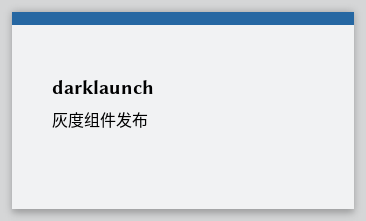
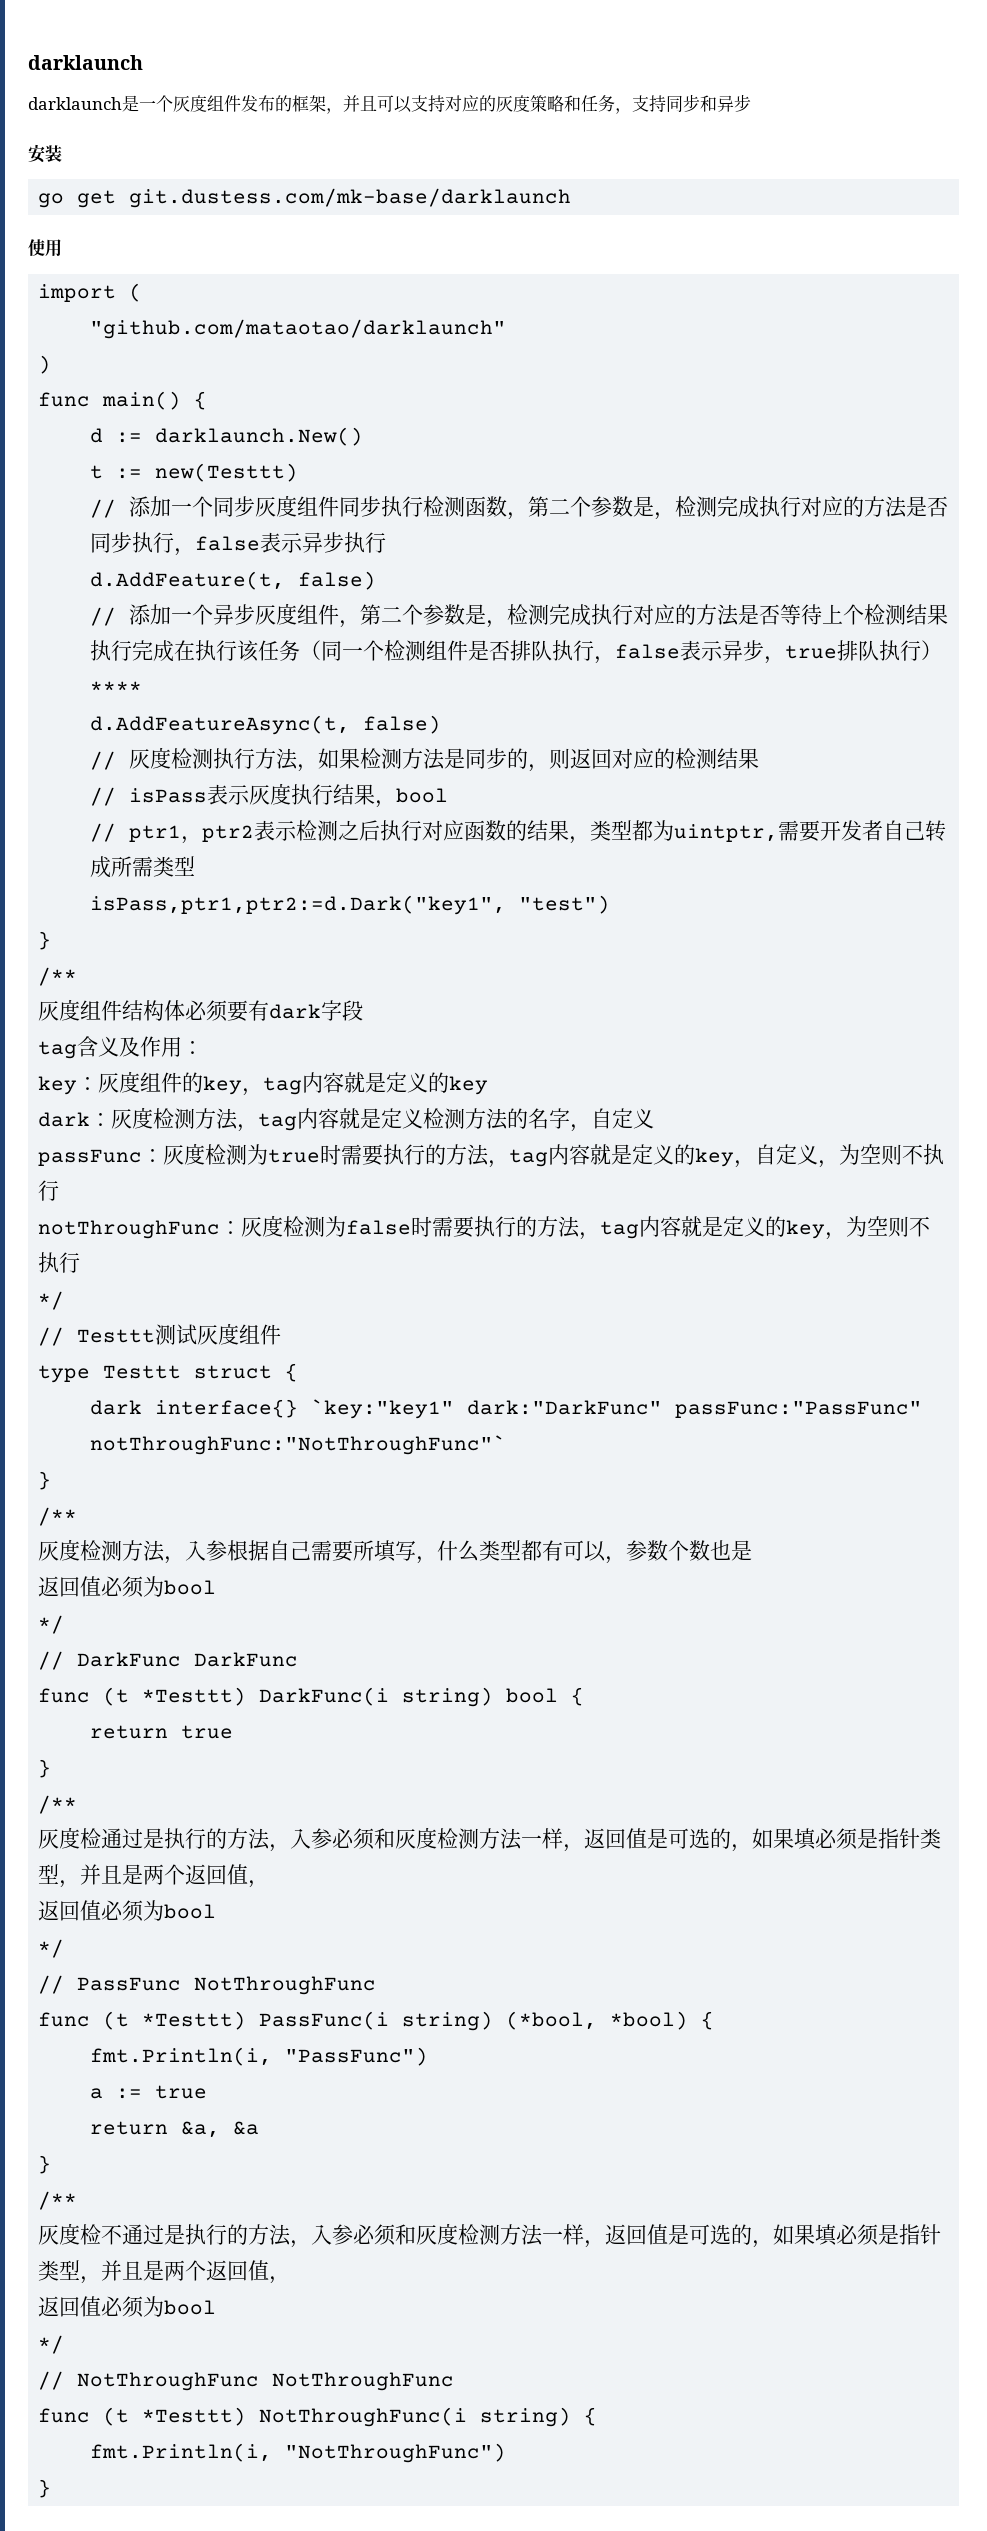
(154, 87) none -> [28,95,173,112] darklaunch是一个
(148, 120) none -> [275,94,751,114] [28,144,62,163] [38,188,572,208] [28,239,62,257] [38,283,143,302] [90,319,507,339] [38,355,52,374] [38,391,208,410] [90,427,364,446] [90,463,299,482] [90,495,949,520] [90,532,387,556] [90,571,377,590] [90,603,949,628] [90,640,943,664] [90,681,143,694] [90,715,442,735] [90,747,760,772] [90,783,449,808] [90,820,947,844] [90,856,196,878] [90,895,611,915] [38,931,52,950] [38,967,78,986] [38,999,364,1022] [38,1036,204,1059] [38,1071,489,1096] [38,1107,655,1132] [38,1143,945,1168] [38,1180,60,1201] [38,1215,931,1240] [38,1252,81,1273] [38,1291,65,1310] [38,1323,282,1346] [38,1363,299,1383] [90,1399,923,1419] [90,1435,507,1455] [38,1471,52,1490] [38,1507,78,1526] [38,1539,753,1564] [38,1576,217,1598] [38,1615,65,1634] [38,1651,299,1670] [38,1687,585,1707] [90,1725,234,1739] [38,1759,52,1778] [38,1795,78,1814] [38,1827,942,1852] [38,1864,270,1888] [38,1900,217,1922] [38,1939,65,1958] [38,1975,377,1995] [38,2011,715,2031] [90,2047,429,2066] [90,2085,208,2099] [90,2121,260,2138] [38,2155,52,2174] [38,2191,78,2210] [38,2223,942,2248] [38,2260,291,2284] [38,2296,217,2318] [38,2335,65,2354] [38,2371,455,2391] [38,2407,598,2427] [90,2443,507,2463] [38,2479,52,2498] 的框架，并且可以支持对应的灰度策略和任务，支持同步和异步 // 安装 // go get git.dustess.com/mk-base/darklaunch // 使用 // import ( // "github.com/mataotao/darklaunch" // ) // func main() { // d := darklaunch.New() // t := new(Testtt) // // 添加一个同步灰度组件同步执行检测函数，第二个参数是，检测完成执行对应的方法是否同步执行，false表示异步执行 // d.AddFeature(t, false) // // 添加一个异步灰度组件，第二个参数是，检测完成执行对应的方法是否等待上个检测结果执行完成在执行该任务（同一个检测组件是否排队执行，false表示异步，true排队执行）**** // d.AddFeatureAsync(t, false) // // 灰度检测执行方法，如果检测方法是同步的，则返回对应的检测结果 // // isPass表示灰度执行结果，bool // // ptr1，ptr2表示检测之后执行对应函数的结果，类型都为uintptr,需要开发者自己转成所需类型 // isPass,ptr1,ptr2:=d.Dark("key1", "test") // } // /** // 灰度组件结构体必须要有dark字段 // tag含义及作用： // key：灰度组件的key，tag内容就是定义的key // dark：灰度检测方法，tag内容就是定义检测方法的名字，自定义 // passFunc：灰度检测为true时需要执行的方法，tag内容就是定义的key，自定义，为空则不执行 // notThroughFunc：灰度检测为false时需要执行的方法，tag内容就是定义的key，为空则不执行 // */ // // Testtt测试灰度组件 // type Testtt struct { // dark interface{} `key:"key1" dark:"DarkFunc" passFunc:"PassFunc" notThroughFunc:"NotThroughFunc"` // } // /** // 灰度检测方法，入参根据自己需要所填写，什么类型都有可以，参数个数也是 // 返回值必须为bool // */ // // DarkFunc DarkFunc // func (t *Testtt) DarkFunc(i string) bool { // return true // } // /** // 灰度检通过是执行的方法，入参必须和灰度检测方法一样，返回值是可选的，如果填必须是指针类型，并且是两个返回值， // 返回值必须为bool // */ // // PassFunc NotThroughFunc // func (t *Testtt) PassFunc(i string) (*bool, *bool) { // fmt.Println(i, "PassFunc") // a := true // return &a, &a // } // /** // 灰度检不通过是执行的方法，入参必须和灰度检测方法一样，返回值是可选的，如果填必须是指针类型，并且是两个返回值， // 返回值必须为bool // */ // // NotThroughFunc NotThroughFunc // func (t *Testtt) NotThroughFunc(i string) { // fmt.Println(i, "NotThroughFunc") // }

